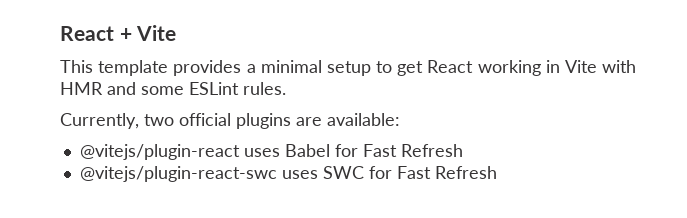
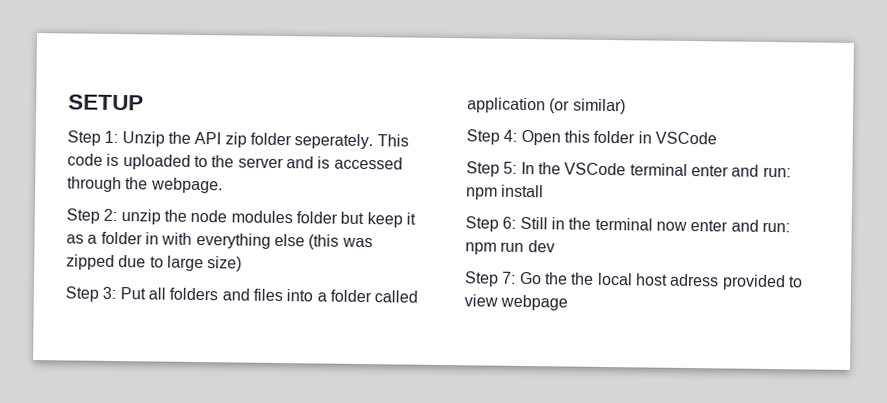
[60,25,177,41] [60,60,637,76] [60,82,286,95] [60,113,400,129] [79,144,463,160] [79,166,497,182] React + Vite // This template provides a minimal setup to get React working in Vite with HMR and some ESLint rules. // Currently, two official plugins are available: // @vitejs/plugin-react uses Babel for Fast Refresh // @vitejs/plugin-react-swc uses SWC for Fast Refresh -> [68,94,144,111] [67,130,409,150] [67,153,403,170] [67,176,223,194] [66,208,416,228] [66,231,373,250] [66,254,243,272] [65,286,419,303] [467,97,626,115] [466,129,717,146] [466,161,791,178] [466,184,545,200] [465,216,790,233] [465,240,555,255] [464,271,803,291] [464,294,569,311] SETUP // Step 1: Unzip the API zip folder seperately. This code is uploaded to the server and is accessed through the webpage. // Step 2: unzip the node modules folder but keep it as a folder in with everything else (this was zipped due to large size) // Step 3: Put all folders and files into a folder called application (or similar) // Step 4: Open this folder in VSCode // Step 5: In the VSCode terminal enter and run: npm install // Step 6: Still in the terminal now enter and run: npm run dev // Step 7: Go the the local host adress provided to view webpage

